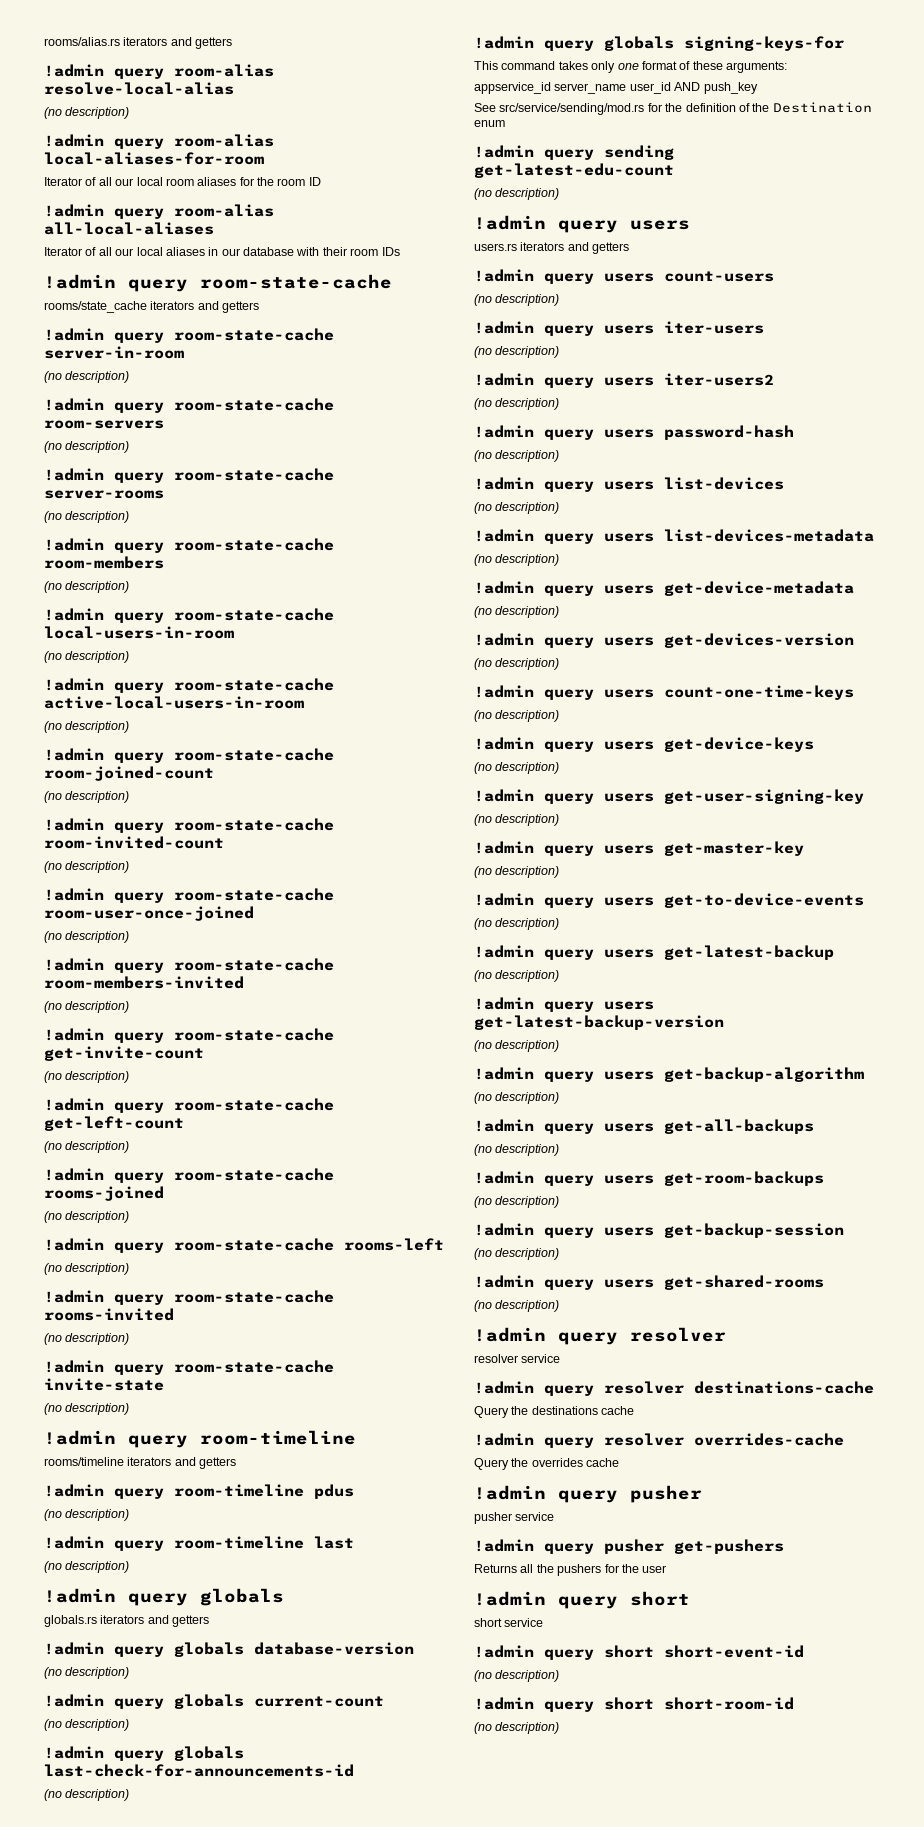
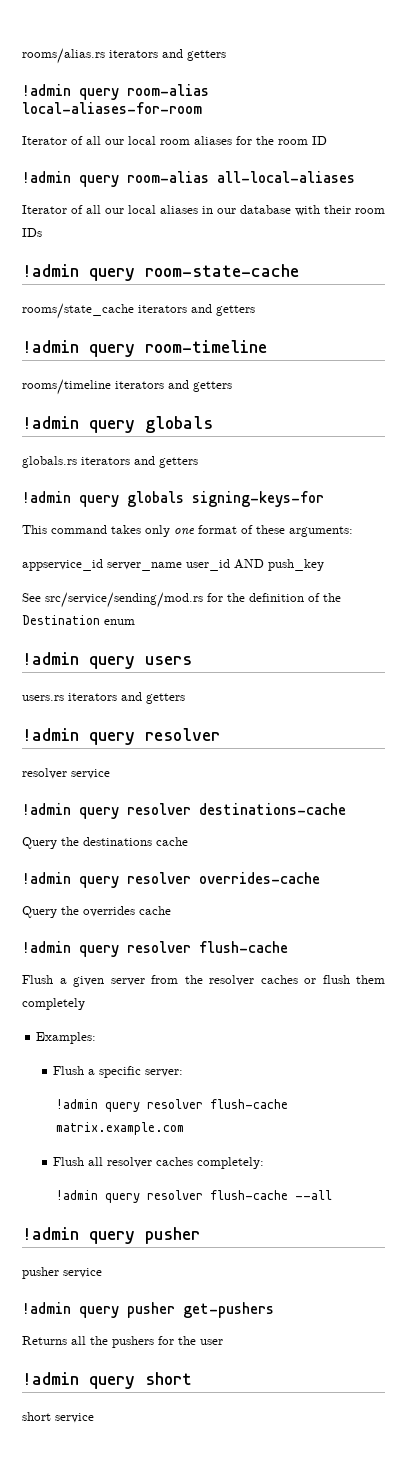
[44,64,274,79] [44,82,234,95] [44,107,130,119] // !admin query room-alias resolve-local-alias // (no description) -> (226, 55) none
[44,328,334,343] [44,346,184,359] [44,371,130,383] [44,398,334,413] [44,420,164,429] [44,441,130,453] [44,468,334,483] [44,490,164,499] [44,511,130,523] [44,538,334,553] [44,556,164,569] [44,581,130,593] [44,608,334,623] [44,626,234,639] [44,651,130,663] [44,678,334,693] [44,696,304,709] [44,721,130,733] [44,748,334,763] [44,766,214,781] [44,791,130,803] [44,818,334,833] [44,836,224,849] [44,861,130,873] [44,888,334,903] [44,906,254,921] [44,931,130,943] [44,958,334,973] [44,976,244,989] [44,1001,130,1013] [44,1028,334,1043] [44,1046,204,1061] [44,1071,130,1083] [44,1098,334,1113] [44,1116,184,1131] [44,1141,130,1153] [44,1168,334,1183] [44,1186,164,1201] [44,1211,130,1223] [44,1238,444,1253] [44,1263,130,1275] [44,1290,334,1305] [44,1308,174,1321] [44,1333,130,1345] [44,1360,334,1375] [44,1378,164,1391] [44,1403,130,1415] // !admin query room-state-cache server-in-room // (no description) // !admin query room-state-cache room-servers // (no description) // !admin query room-state-cache server-rooms // (no description) // !admin query room-state-cache room-members // (no description) // !admin query room-state-cache local-users-in-room // (no description) // !admin query room-state-cache active-local-users-in-room // (no description) // !admin query room-state-cache room-joined-count // (no description) // !admin query room-state-cache room-invited-count // (no description) // !admin query room-state-cache room-user-once-joined // (no description) // !admin query room-state-cache room-members-invited // (no description) // !admin query room-state-cache get-invite-count // (no description) // !admin query room-state-cache get-left-count // (no description) // !admin query room-state-cache rooms-joined // (no description) // !admin query room-state-cache rooms-left // (no description) // !admin query room-state-cache rooms-invited // (no description) // !admin query room-state-cache invite-state // (no description) -> (255, 310) none
[44,1484,354,1499] [44,1509,130,1521] [44,1536,354,1551] [44,1561,130,1573] // !admin query room-timeline pdus // (no description) // !admin query room-timeline last // (no description) -> (232, 386) none
[44,1642,414,1657] [44,1667,130,1679] [44,1694,384,1709] [44,1719,130,1731] [44,1746,244,1761] [44,1764,354,1777] [44,1789,130,1801] // !admin query globals database-version // (no description) // !admin query globals current-count // (no description) // !admin query globals last-check-for-announcements-id // (no description) -> (198, 462) none
[474,145,674,160] [474,163,674,178] [474,188,560,200] // !admin query sending get-latest-edu-count // (no description) -> (135, 622) none
[474,269,774,284] [474,294,560,306] [474,321,764,336] [474,346,560,358] [474,373,774,388] [474,398,560,410] [474,425,794,440] [474,450,560,462] [474,477,784,492] [474,502,560,514] [474,529,874,544] [474,554,560,566] [474,581,854,596] [474,606,560,618] [474,633,854,648] [474,658,560,670] [474,685,854,700] [474,710,560,722] [474,737,814,752] [474,762,560,774] [474,789,864,804] [474,814,560,826] [474,841,804,856] [474,866,560,878] [474,893,864,908] [474,918,560,930] [474,945,834,960] [474,970,560,982] [474,997,654,1012] [474,1015,724,1030] [474,1040,560,1052] [474,1067,864,1082] [474,1092,560,1104] [474,1119,814,1134] [474,1144,560,1156] [474,1171,824,1186] [474,1196,560,1208] [474,1223,844,1238] [474,1248,560,1260] [474,1275,824,1290] [474,1300,560,1312] // !admin query users count-users // (no description) // !admin query users iter-users // (no description) // !admin query users iter-users2 // (no description) // !admin query users password-hash // (no description) // !admin query users list-devices // (no description) // !admin query users list-devices-metadata // (no description) // !admin query users get-device-metadata // (no description) // !admin query users get-devices-version // (no description) // !admin query users count-one-time-keys // (no description) // !admin query users get-device-keys // (no description) // !admin query users get-user-signing-key // (no description) // !admin query users get-master-key // (no description) // !admin query users get-to-device-events // (no description) // !admin query users get-latest-backup // (no description) // !admin query users get-latest-backup-version // (no description) // !admin query users get-backup-algorithm // (no description) // !admin query users get-all-backups // (no description) // !admin query users get-room-backups // (no description) // !admin query users get-backup-session // (no description) // !admin query users get-shared-rooms // (no description) -> (185, 698) none
(620, 1462) none -> [22,941,288,957] [22,975,385,987] [22,998,85,1010] [36,1032,97,1044] [53,1066,184,1078] [56,1099,289,1112] [56,1122,185,1135] [53,1157,265,1169] [56,1190,333,1203] // !admin query resolver flush-cache // Flush a given server from the resolver caches or flush them completely // Examples: // Flush a specific server: // !admin query resolver flush-cache matrix.example.com // Flush all resolver caches completely: // !admin query resolver flush-cache --all
[474,1645,804,1660] [474,1670,560,1682] [474,1697,794,1712] [474,1722,560,1734] // !admin query short short-event-id // (no description) // !admin query short short-room-id // (no description) -> (94, 1418) none

